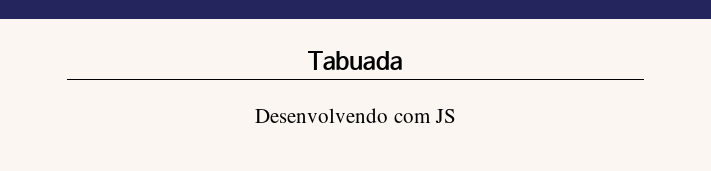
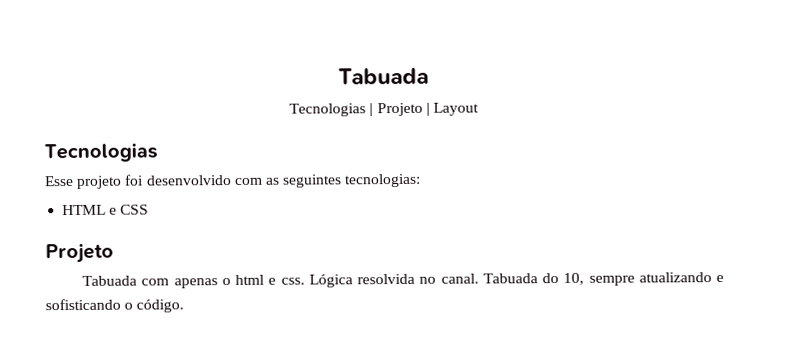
[255,108,456,123] Desenvolvendo com JS -> [289,102,479,117] [44,142,158,163] [44,173,422,189] [62,204,150,216] [45,242,114,264] [82,272,724,289] [45,298,185,313] Tecnologias | Projeto | Layout // Tecnologias // Esse projeto foi desenvolvido com as seguintes tecnologias: // HTML e CSS // Projeto // Tabuada com apenas o html e css. Lógica resolvida no canal. Tabuada do 10, sempre atualizando e sofisticando o código.

